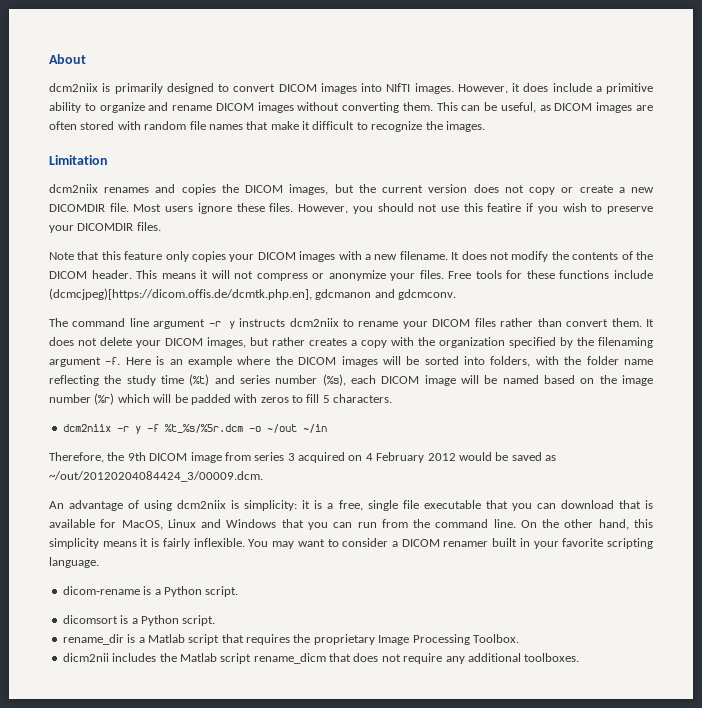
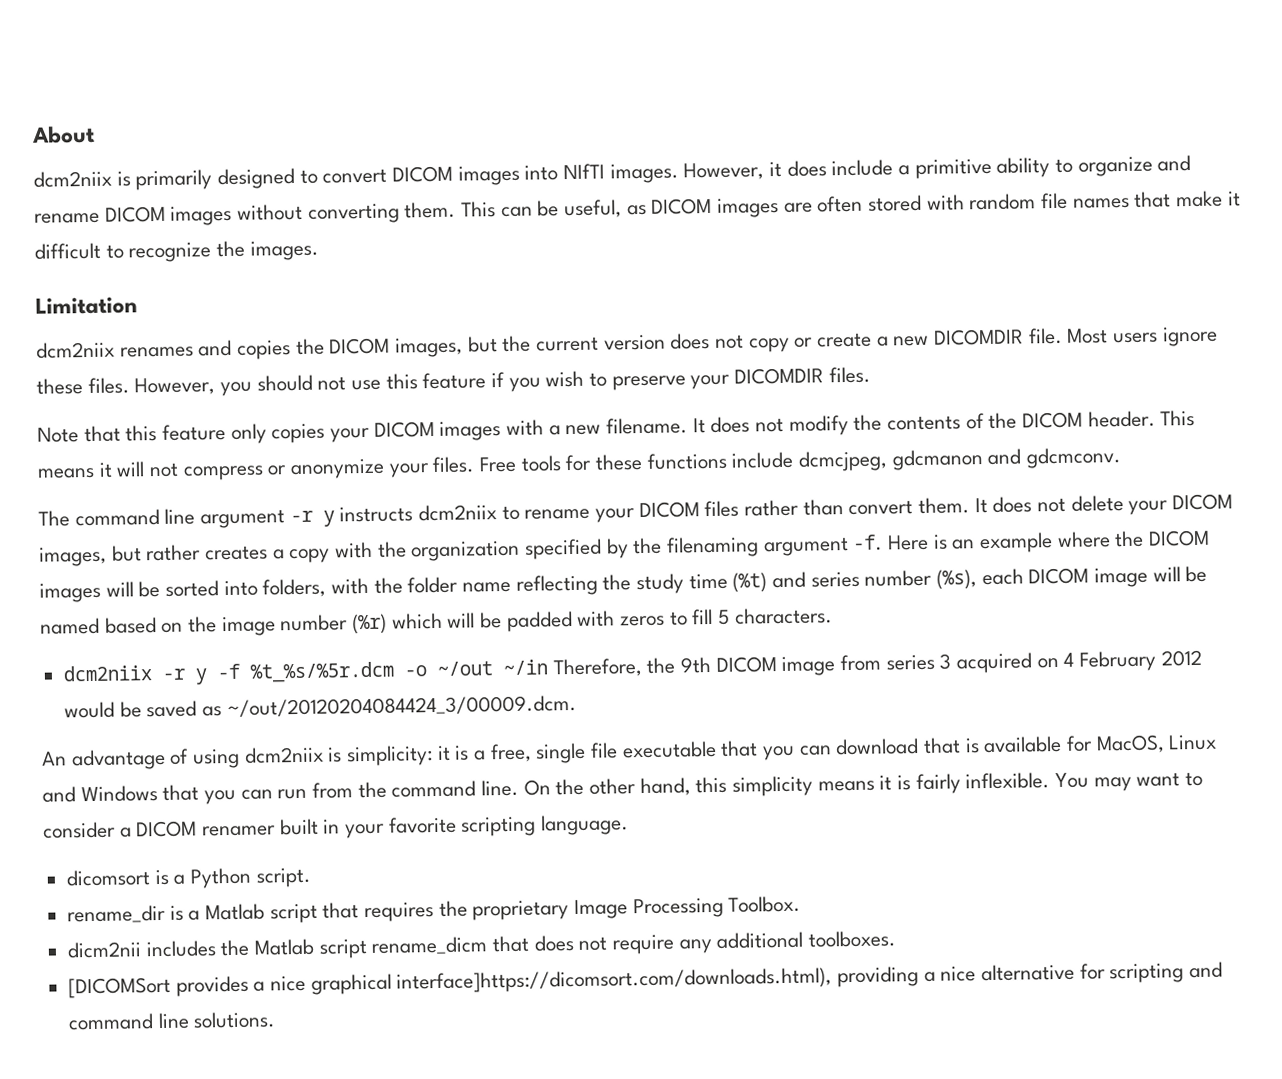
[487,203,522,212] featire -> [422,372,487,390] feature
[49,288,312,300] (dcmcjpeg)[https://dicom.offis.de/dcmtk.php.en], -> [798,450,889,472] dcmcjpeg,
(327, 428) // -> (549, 667) none
[62,586,239,597] // dicom-rename is a Python script. -> (630, 825) none
(580, 657) none -> [68,961,1224,999] [68,1011,277,1031] // [DICOMSort provides a nice graphical interface]https://dicomsort.com/downloads.html), providing a nice alternative for scripting and command line solutions.

